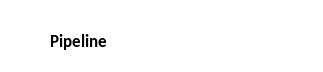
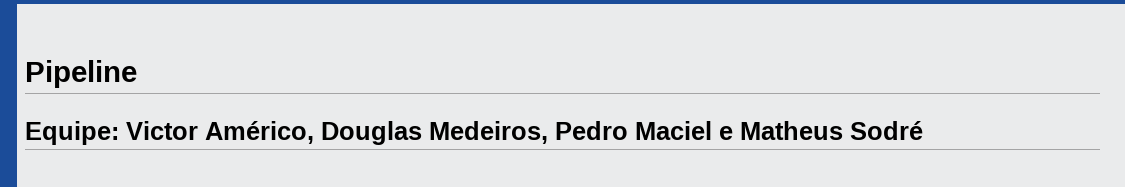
(107, 42) none -> [25,121,923,145] // Equipe: Victor Américo, Douglas Medeiros, Pedro Maciel e Matheus Sodré

